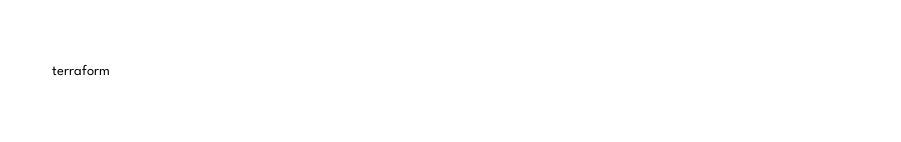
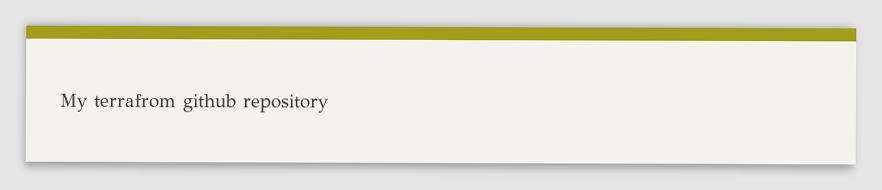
[52,64,110,76] terraform -> [59,93,329,113] My terrafrom github repository

